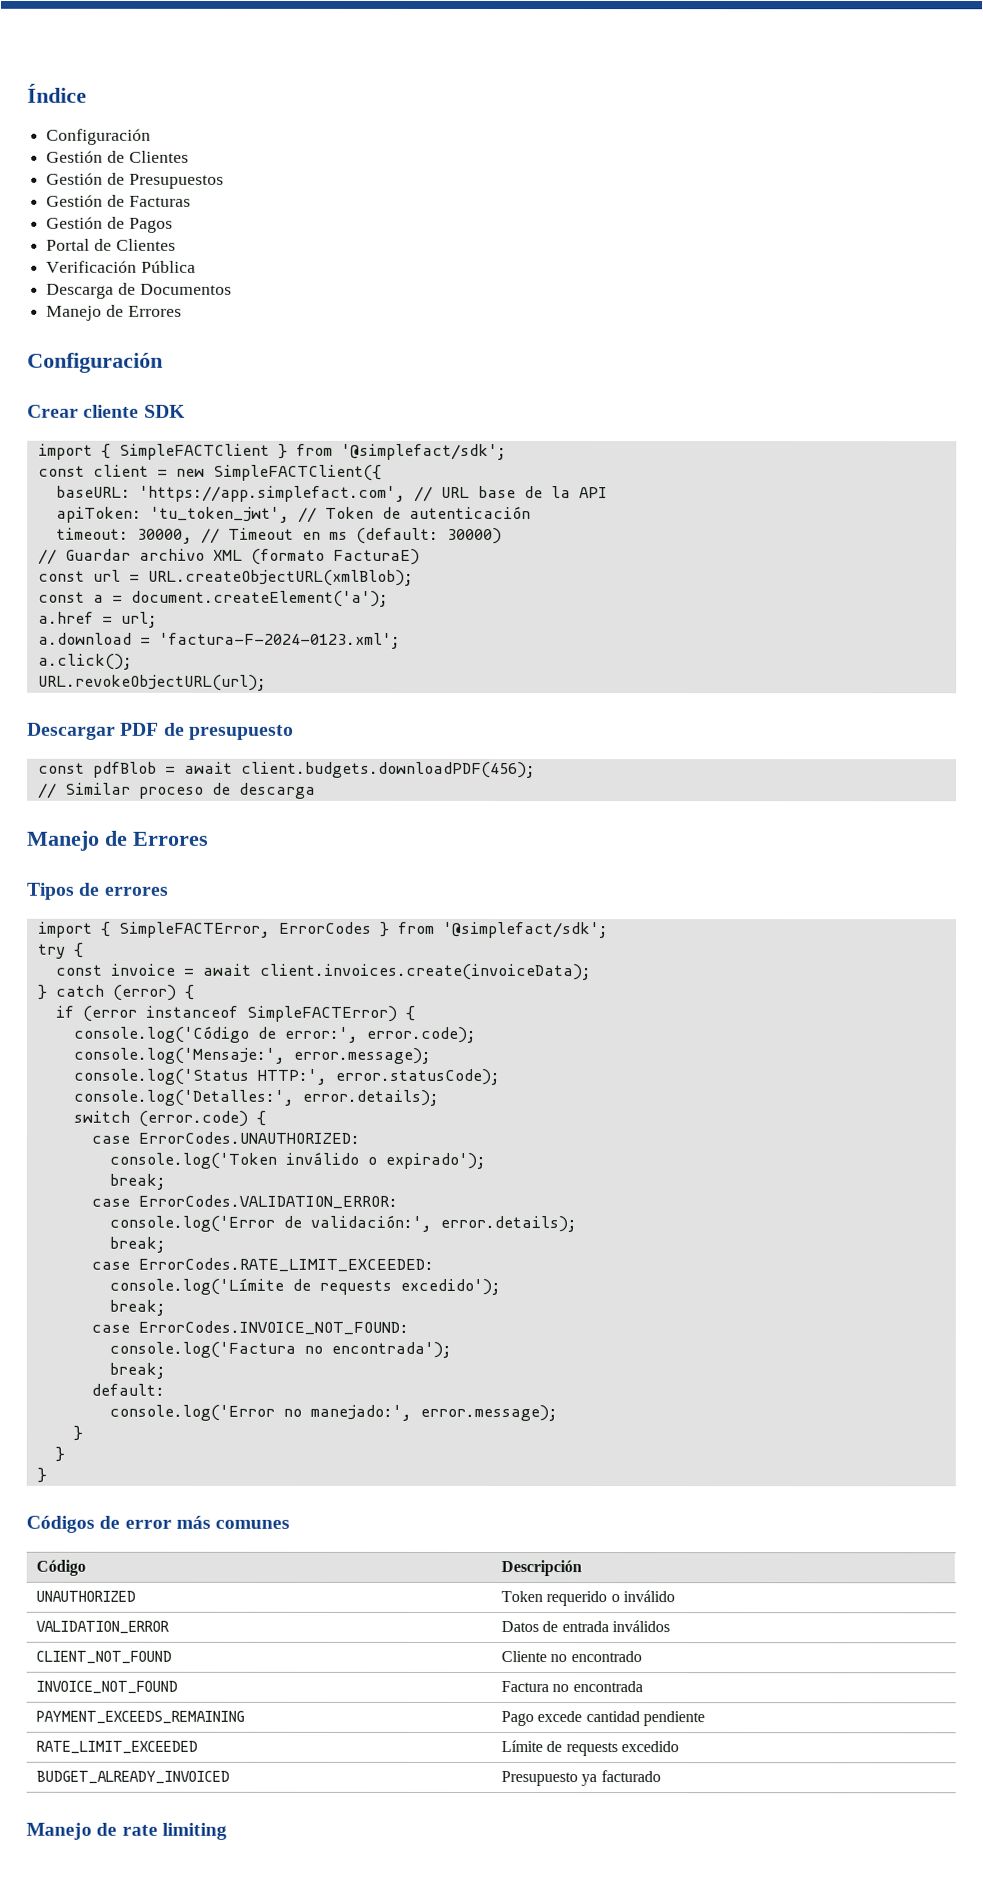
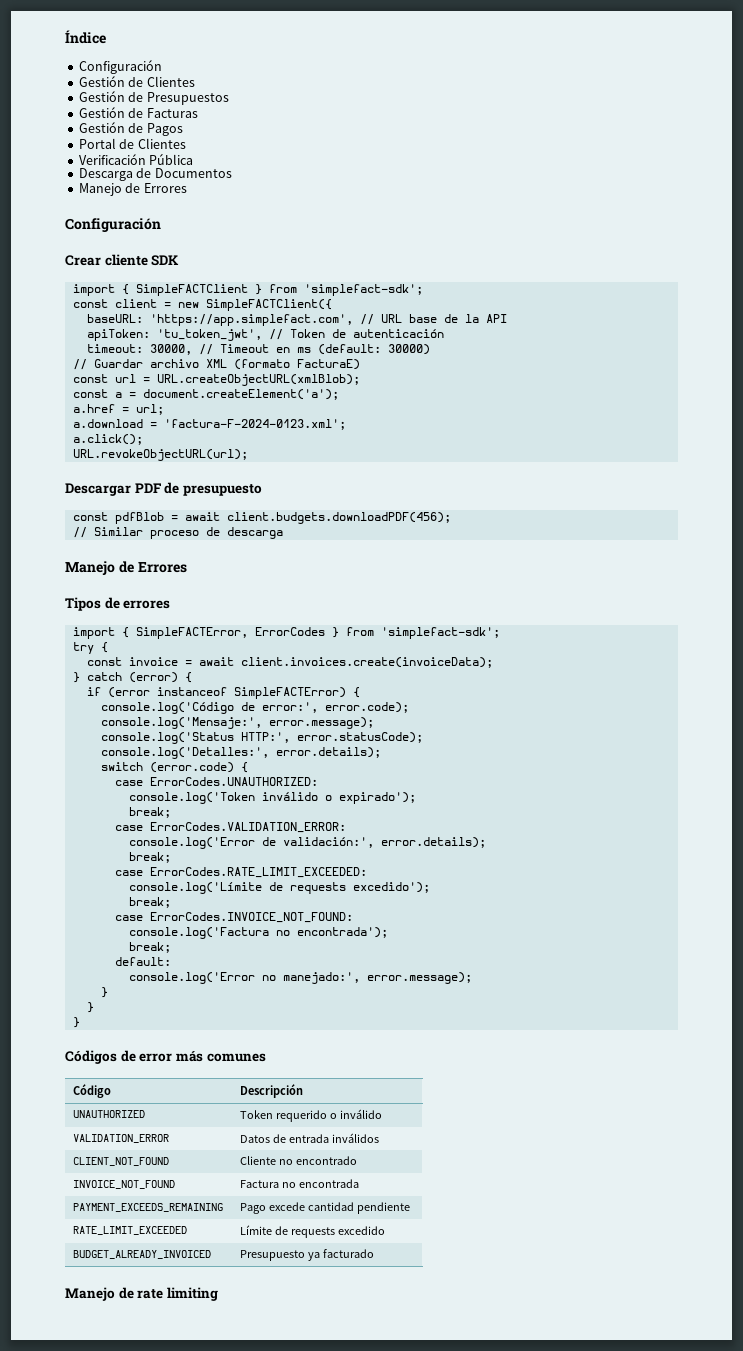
[340,443,507,461] '@simplefact/sdk'; -> [303,284,423,296] 'simplefact-sdk';
[442,921,609,939] '@simplefact/sdk'; -> [380,627,500,639] 'simplefact-sdk';

